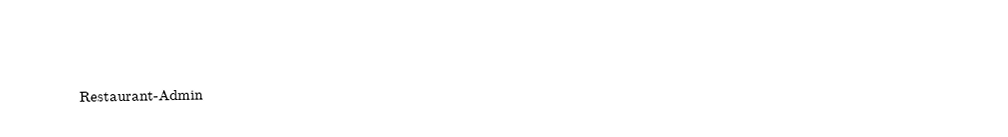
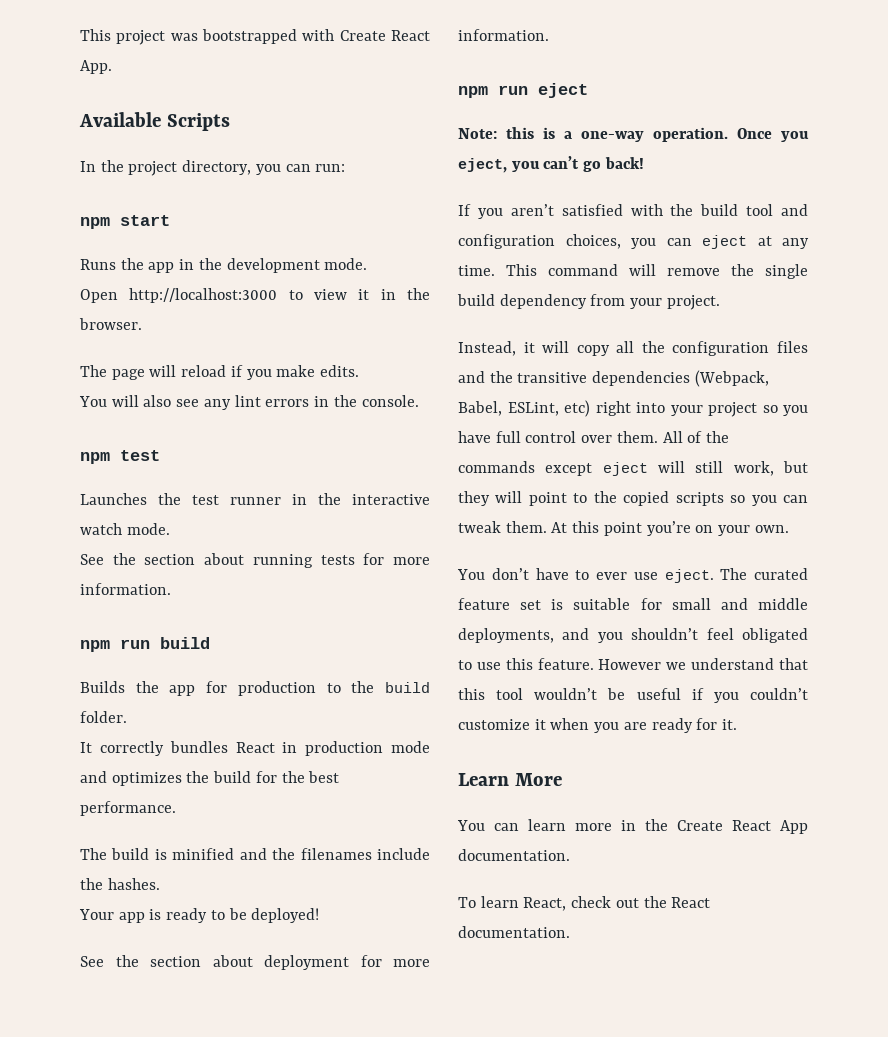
[79,89,204,103] Restaurant-Admin -> [80,29,430,45] [80,60,112,74] [79,112,230,131] [80,160,346,176] [80,215,170,229] [80,258,368,273] [80,288,430,303] [79,318,142,330] [80,365,360,380] [79,395,419,410] [80,450,160,464] [80,493,430,505] [80,523,170,535] [80,553,431,568] [80,583,171,595] [80,637,210,652] [80,681,431,696] [80,711,127,723] [80,741,430,756] [80,771,340,786] [80,801,176,816] [80,848,431,860] [80,878,160,890] [79,908,320,923] [80,955,430,970] [458,29,549,41] [458,83,588,98] [458,127,809,142] [458,156,644,173] [458,204,808,219] [458,234,809,249] [458,264,808,279] [457,294,720,310] [458,341,808,356] [458,370,769,387] [458,400,808,417] [458,431,730,443] [458,461,808,476] [458,491,808,506] [458,521,789,536] [457,568,808,583] [458,598,808,610] [458,628,808,643] [458,658,808,670] [458,688,808,703] [458,718,738,733] [458,773,562,786] [457,819,808,834] [458,849,570,861] [458,896,711,911] [458,926,570,938] This project was bootstrapped with Create React App. // Available Scripts // In the project directory, you can run: // npm start // Runs the app in the development mode. // Open http://localhost:3000 to view it in the browser. // The page will reload if you make edits. // You will also see any lint errors in the console. // npm test // Launches the test runner in the interactive watch mode. // See the section about running tests for more information. // npm run build // Builds the app for production to the build folder. // It correctly bundles React in production mode and optimizes the build for the best performance. // The build is minified and the filenames include the hashes. // Your app is ready to be deployed! // See the section about deployment for more information. // npm run eject // Note: this is a one-way operation. Once you eject, you can’t go back! // If you aren’t satisfied with the build tool and configuration choices, you can eject at any time. This command will remove the single build dependency from your project. // Instead, it will copy all the configuration files and the transitive dependencies (Webpack, Babel, ESLint, etc) right into your project so you have full control over them. All of the commands except eject will still work, but they will point to the copied scripts so you can tweak them. At this point you’re on your own. // You don’t have to ever use eject. The curated feature set is suitable for small and middle deployments, and you shouldn’t feel obligated to use this feature. However we understand that this tool wouldn’t be useful if you couldn’t customize it when you are ready for it. // Learn More // You can learn more in the Create React App documentation. // To learn React, check out the React documentation.

